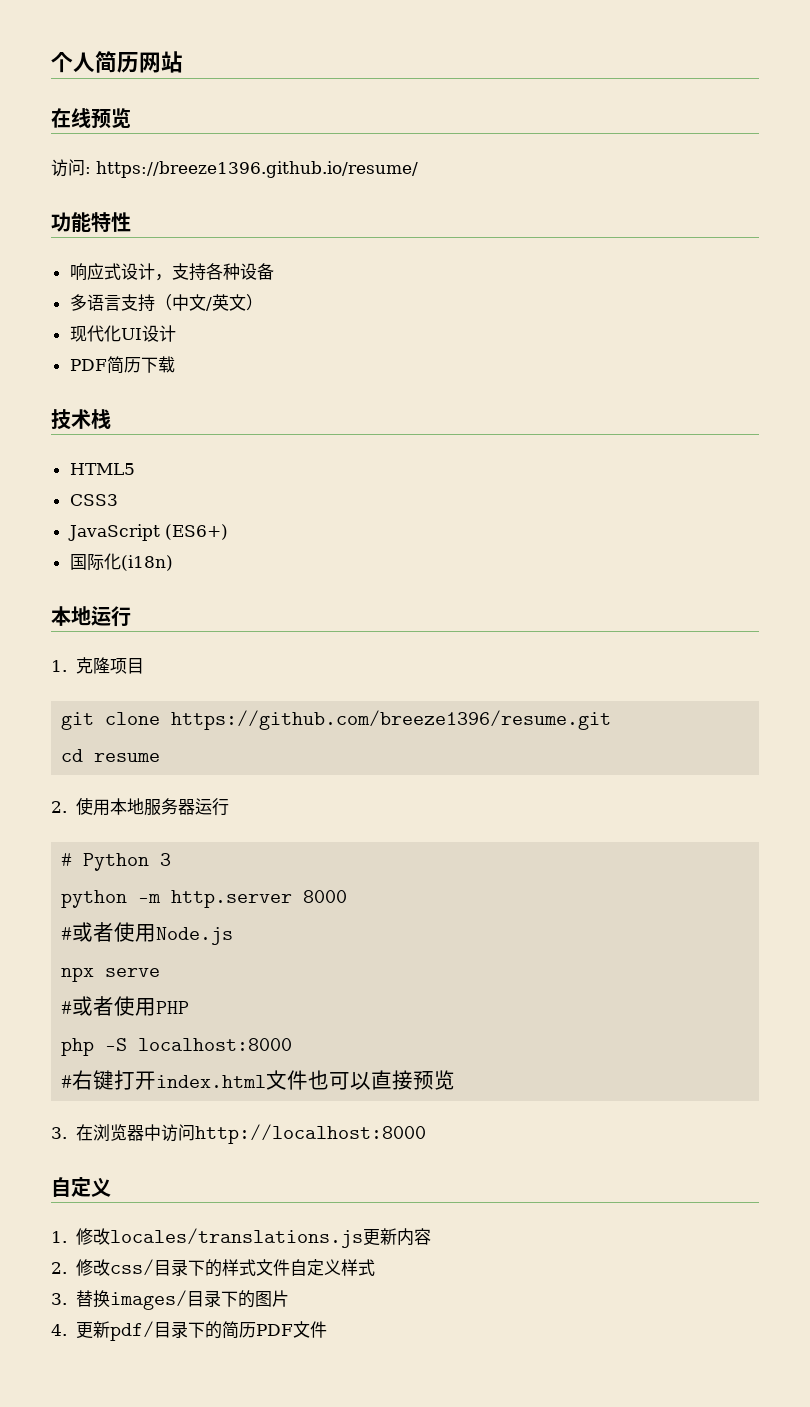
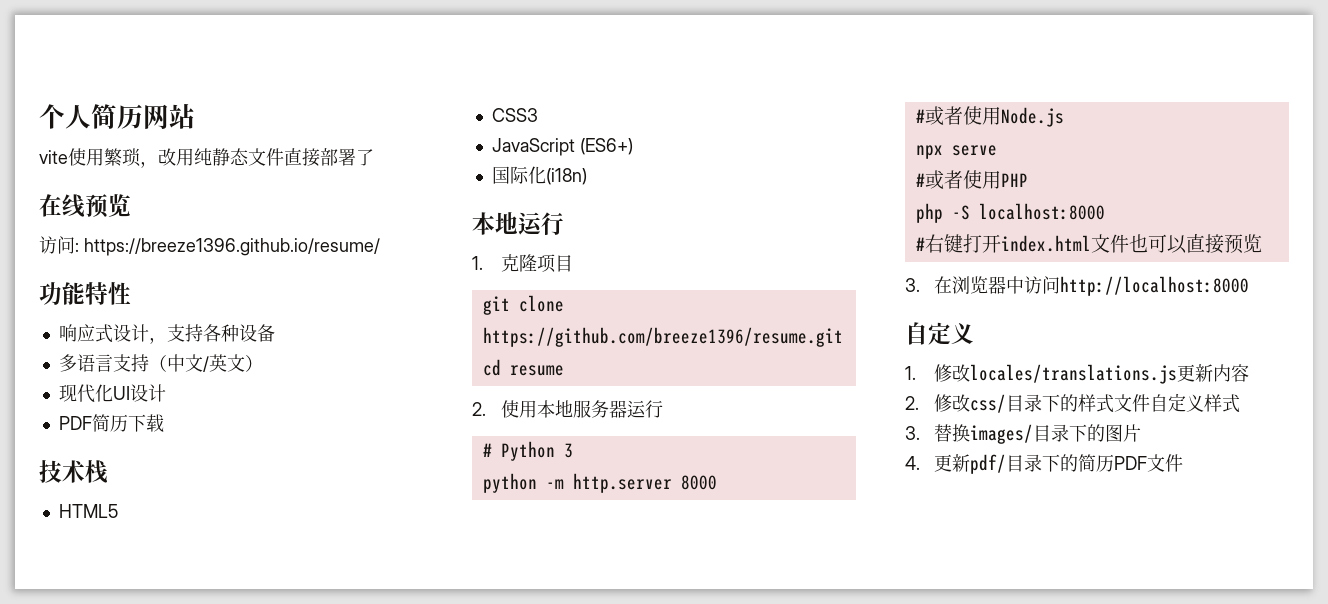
(183, 62) none -> [39,148,374,168] // vite使用繁琐，改用纯静态文件直接部署了

